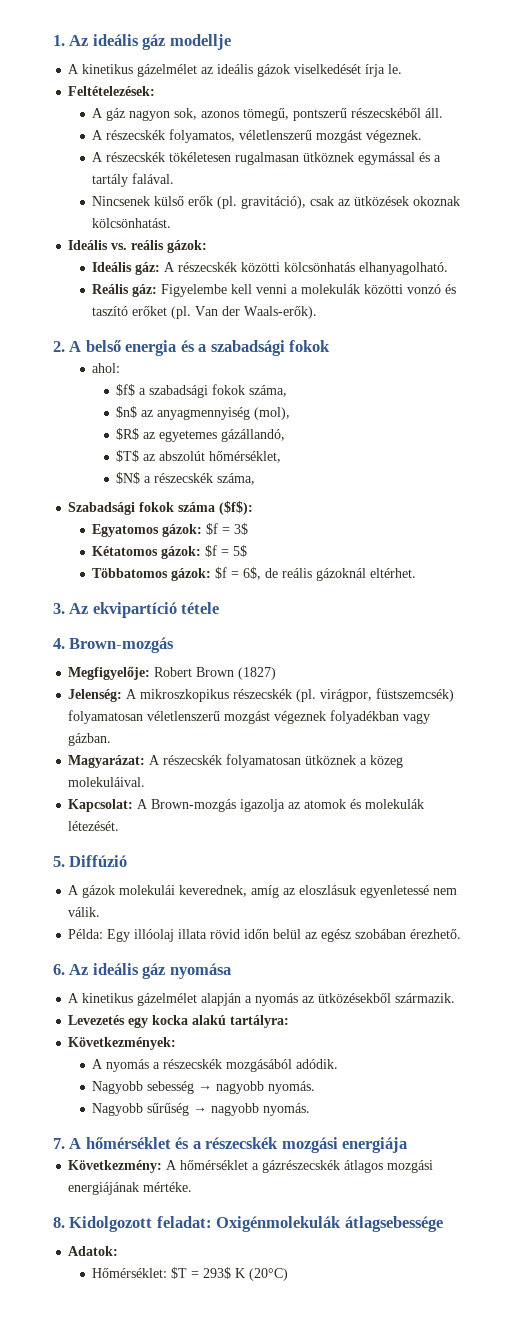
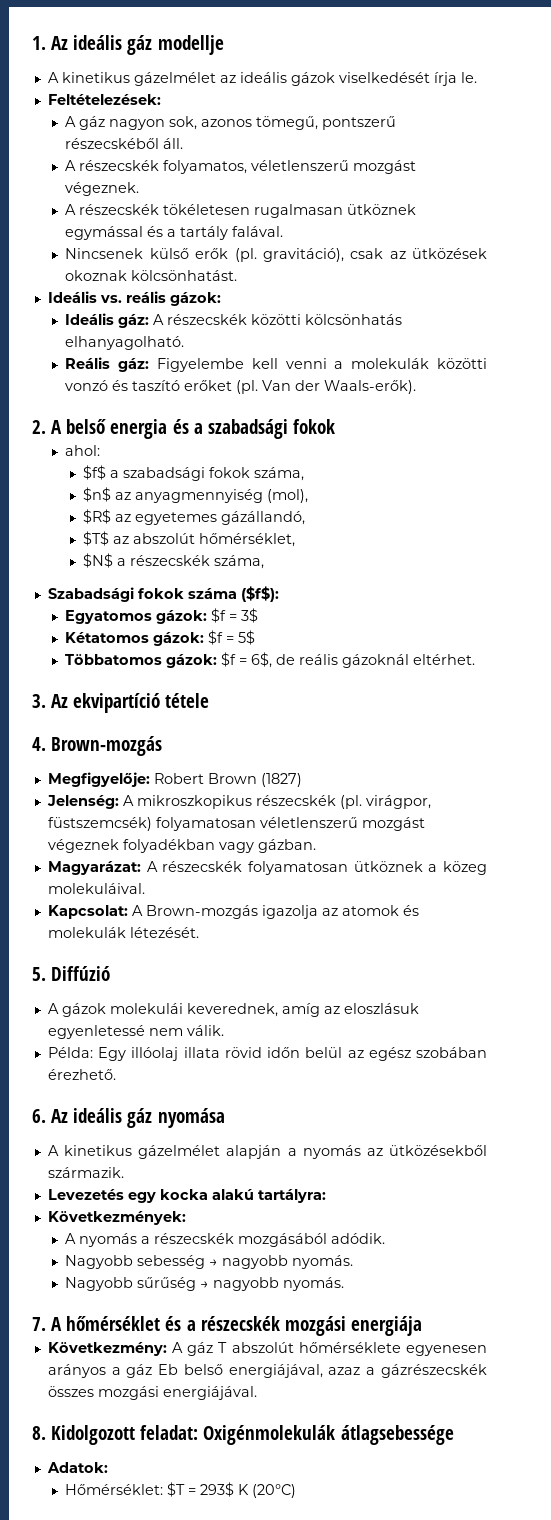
[180,1160,434,1173] [68,1182,193,1195] hőmérséklet a gázrészecskék átlagos mozgási energiájának mértéke. -> [187,1342,488,1356] [47,1364,488,1378] [47,1386,257,1400] gáz T abszolút hőmérséklete egyenesen arányos a gáz Eb belső energiájával, azaz a gázrészecskék összes mozgási energiájával.

